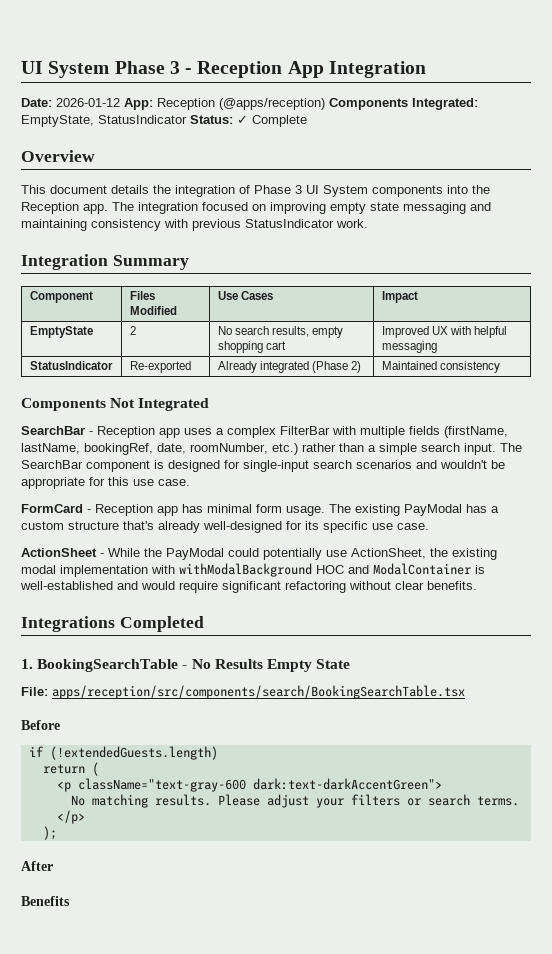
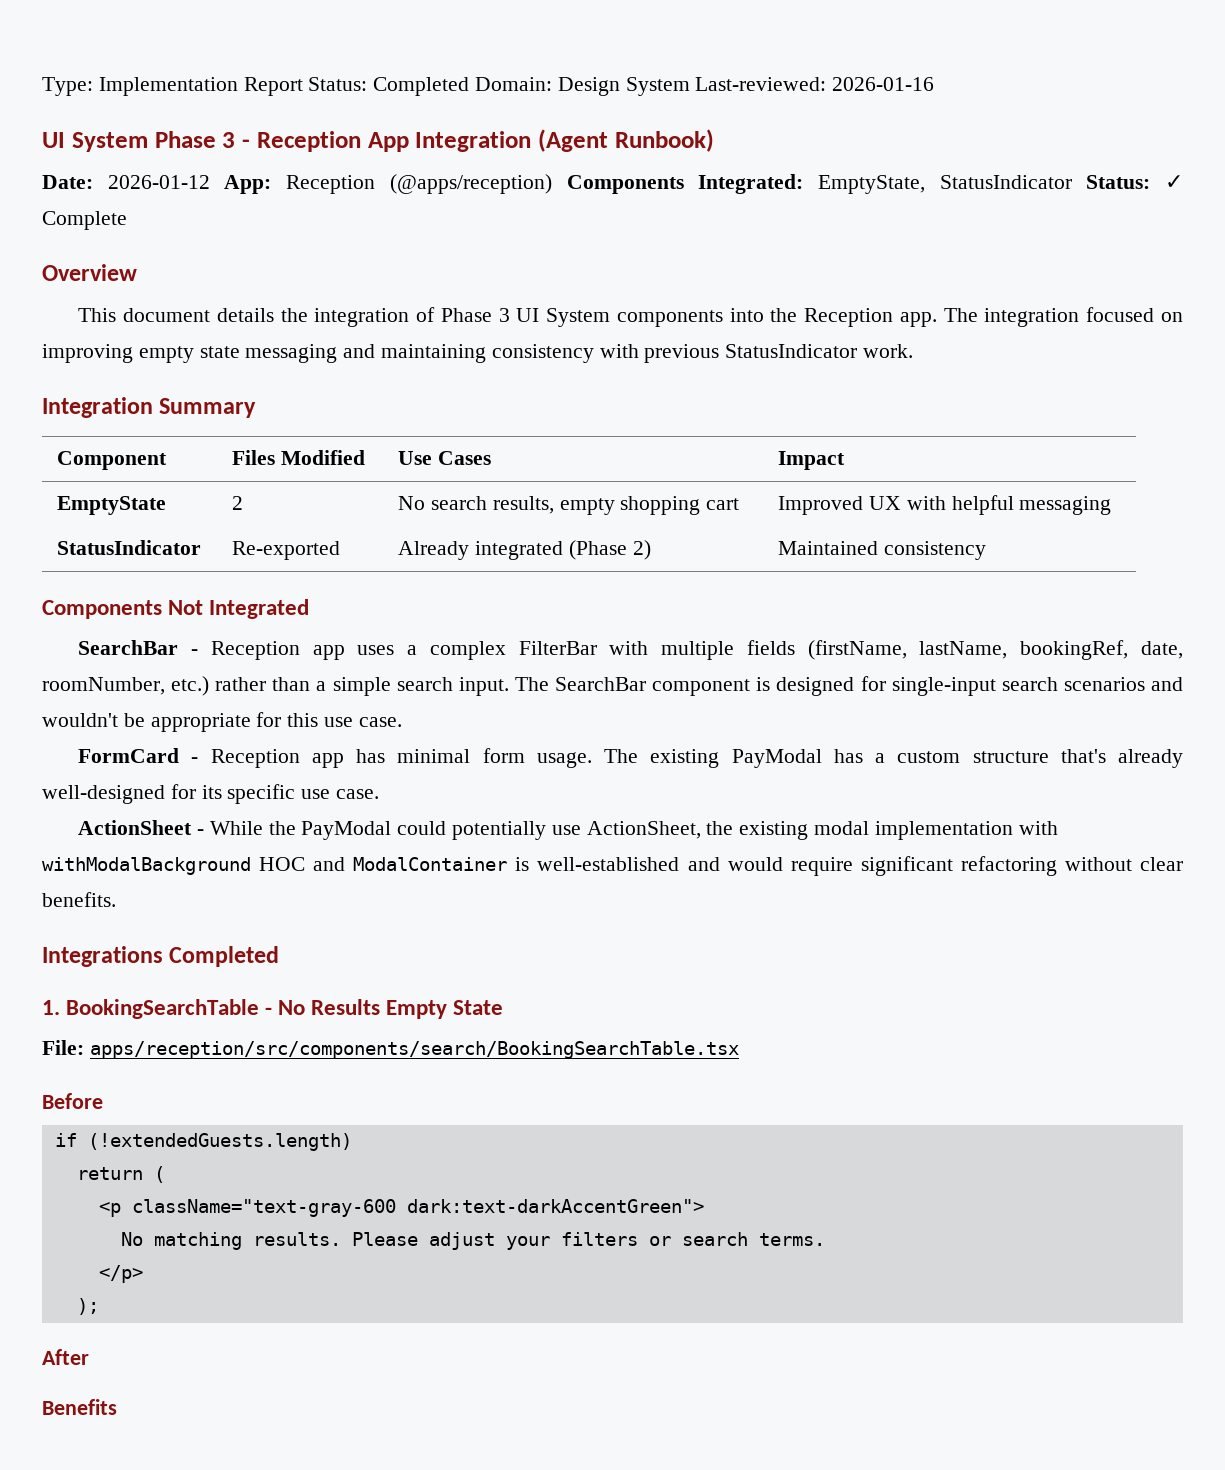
(21, 67) none -> [42,77,935,96] Type: Implementation Report Status: Completed Domain: Design System Last-reviewed: 2026-01-16 //
(426, 69) none -> [538,129,714,152] (Agent Runbook)

